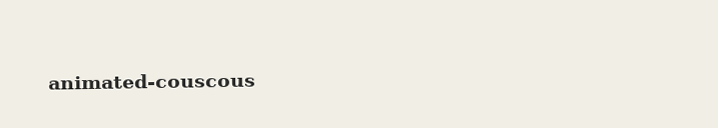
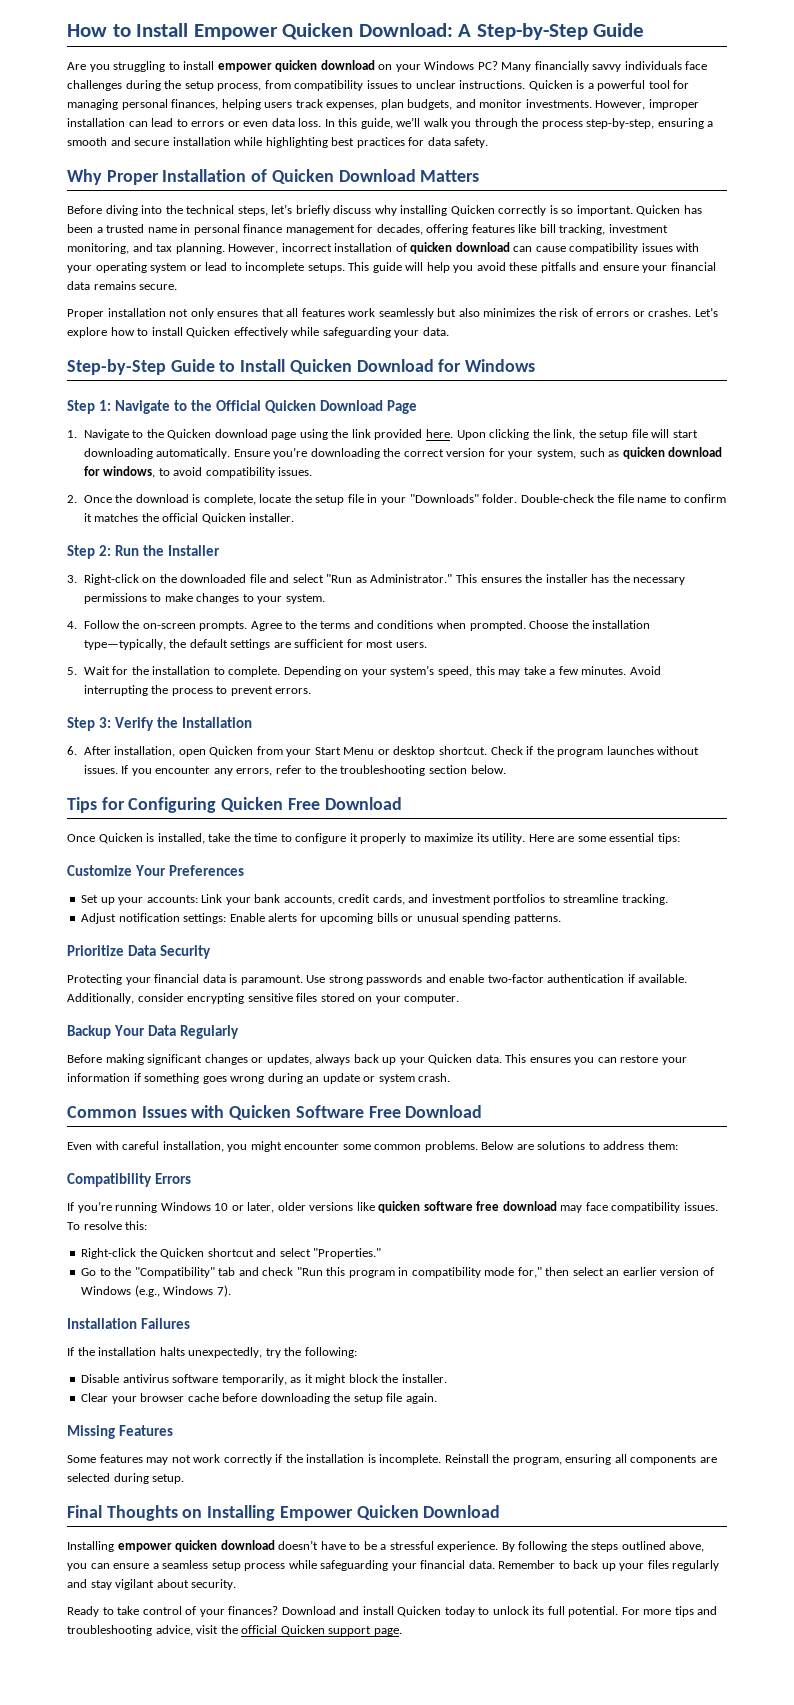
[48,72,256,90] animated-couscous -> [67,23,645,40] [67,60,708,72] [67,80,690,91] [67,99,699,110] [67,117,714,129] [67,137,489,148] [67,169,480,185] [67,204,702,216] [67,224,668,235] [67,242,700,254] [67,262,716,273] [67,281,178,290] [67,307,718,319] [67,327,449,338] [67,359,536,375] [67,400,418,414] [67,429,698,440] [83,447,723,459] [83,466,313,478] [67,494,727,505] [83,513,295,524] [67,545,221,559] [67,574,686,585] [83,593,325,604] [67,620,651,631] [83,639,427,650] [67,665,661,677] [83,685,312,696] [67,717,253,731] [67,746,700,757] [83,765,506,776] [67,797,402,813] [67,833,680,844] [67,865,245,876] [81,894,668,905] [81,913,561,924] [67,945,212,959] [67,974,688,985] [67,993,460,1004] [67,1025,240,1039] [67,1054,687,1065] [67,1073,451,1084] [67,1105,483,1120] [67,1141,678,1152] [67,1173,192,1187] [67,1201,718,1213] [67,1221,148,1230] [81,1248,382,1259] [81,1267,714,1278] [81,1285,231,1297] [67,1318,191,1329] [67,1347,357,1358] [81,1374,447,1385] [81,1393,437,1404] [67,1425,174,1439] [67,1454,717,1465] [67,1473,185,1484] [67,1505,501,1521] [67,1540,705,1552] [67,1560,720,1571] [67,1579,237,1590] [67,1606,718,1617] [67,1625,402,1636] How to Install Empower Quicken Download: A Step-by-Step Guide // Are you struggling to install empower quicken download on your Windows PC? Many financially savvy individuals face challenges during the setup process, from compatibility issues to unclear instructions. Quicken is a powerful tool for managing personal finances, helping users track expenses, plan budgets, and monitor investments. However, improper installation can lead to errors or even data loss. In this guide, we’ll walk you through the process step-by-step, ensuring a smooth and secure installation while highlighting best practices for data safety. // Why Proper Installation of Quicken Download Matters // Before diving into the technical steps, let’s briefly discuss why installing Quicken correctly is so important. Quicken has been a trusted name in personal finance management for decades, offering features like bill tracking, investment monitoring, and tax planning. However, incorrect installation of quicken download can cause compatibility issues with your operating system or lead to incomplete setups. This guide will help you avoid these pitfalls and ensure your financial data remains secure. // Proper installation not only ensures that all features work seamlessly but also minimizes the risk of errors or crashes. Let’s explore how to install Quicken effectively while safeguarding your data. // Step-by-Step Guide to Install Quicken Download for Windows // Step 1: Navigate to the Official Quicken Download Page // 1. Navigate to the Quicken download page using the link provided here. Upon clicking the link, the setup file will start downloading automatically. Ensure you’re downloading the correct version for your system, such as quicken download for windows, to avoid compatibility issues. // 2. Once the download is complete, locate the setup file in your "Downloads" folder. Double-check the file name to confirm it matches the official Quicken installer. // Step 2: Run the Installer // 3. Right-click on the downloaded file and select "Run as Administrator." This ensures the installer has the necessary permissions to make changes to your system. // 4. Follow the on-screen prompts. Agree to the terms and conditions when prompted. Choose the installation type—typically, the default settings are sufficient for most users. // 5. Wait for the installation to complete. Depending on your system’s speed, this may take a few minutes. Avoid interrupting the process to prevent errors. // Step 3: Verify the Installation // 6. After installation, open Quicken from your Start Menu or desktop shortcut. Check if the program launches without issues. If you encounter any errors, refer to the troubleshooting section below. // Tips for Configuring Quicken Free Download // Once Quicken is installed, take the time to configure it properly to maximize its utility. Here are some essential tips: // Customize Your Preferences // Set up your accounts: Link your bank accounts, credit cards, and investment portfolios to streamline tracking. // Adjust notification settings: Enable alerts for upcoming bills or unusual spending patterns. // Prioritize Data Security // Protecting your financial data is paramount. Use strong passwords and enable two-factor authentication if available. Additionally, consider encrypting sensitive files stored on your computer. // Backup Your Data Regularly // Before making significant changes or updates, always back up your Quicken data. This ensures you can restore your information if something goes wrong during an update or system crash. // Common Issues with Quicken Software Free Download // Even with careful installation, you might encounter some common problems. Below are solutions to address them: // Compatibility Errors // If you’re running Windows 10 or later, older versions like quicken software free download may face compatibility issues. To resolve this: // Right-click the Quicken shortcut and select "Properties." // Go to the "Compatibility" tab and check "Run this program in compatibility mode for," then select an earlier version of Windows (e.g., Windows 7). // Installation Failures // If the installation halts unexpectedly, try the following: // Disable antivirus software temporarily, as it might block the installer. // Clear your browser cache before downloading the setup file again. // Missing Features // Some features may not work correctly if the installation is incomplete. Reinstall the program, ensuring all components are selected during setup. // Final Thoughts on Installing Empower Quicken Download // Installing empower quicken download doesn’t have to be a stressful experience. By following the steps outlined above, you can ensure a seamless setup process while safeguarding your financial data. Remember to back up your files regularly and stay vigilant about security. // Ready to take control of your finances? Download and install Quicken today to unlock its full potential. For more tips and troubleshooting advice, visit the official Quicken support page.

